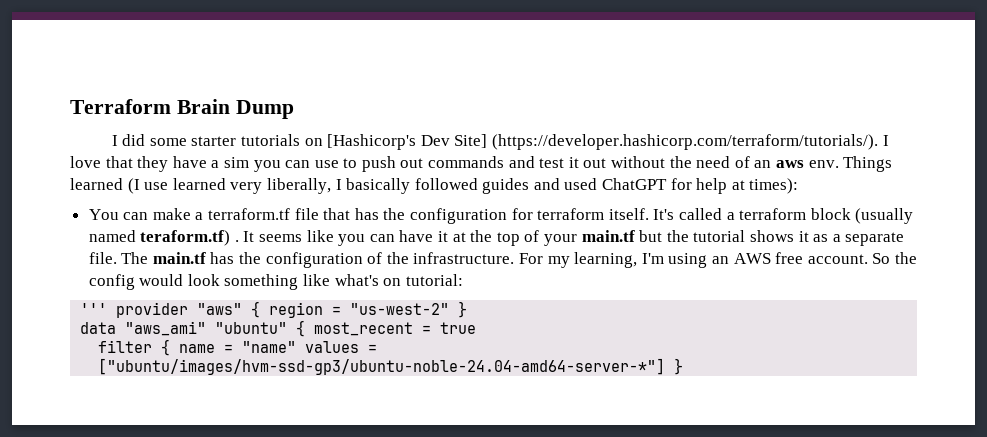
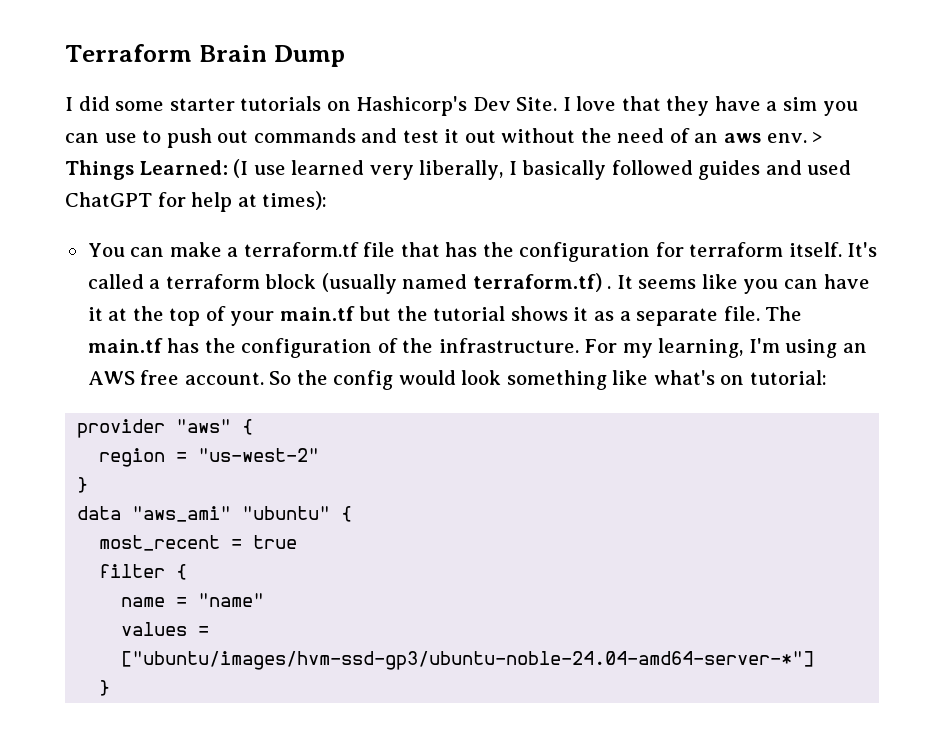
[327,134,878,150] [Hashicorp's Dev Site] (https://developer.hashicorp.com/terraform/tutorials/). -> [356,96,558,116] Hashicorp's Dev Site.
[843,156,893,172] [70,178,123,190] Things learned -> [812,132,823,143] [65,160,228,180] > Things Learned:
[140,230,231,246] teraform.tf) -> [472,273,602,292] terraform.tf)
[80,303,108,315] ''' -> (827, 377) none
(261, 309) none -> (254, 427) //
(450, 309) none -> (320, 455) //
(306, 328) none -> (353, 514) //
(171, 347) none -> (188, 572) //
(297, 347) none -> (265, 600) //
(666, 366) none -> (815, 660) //

